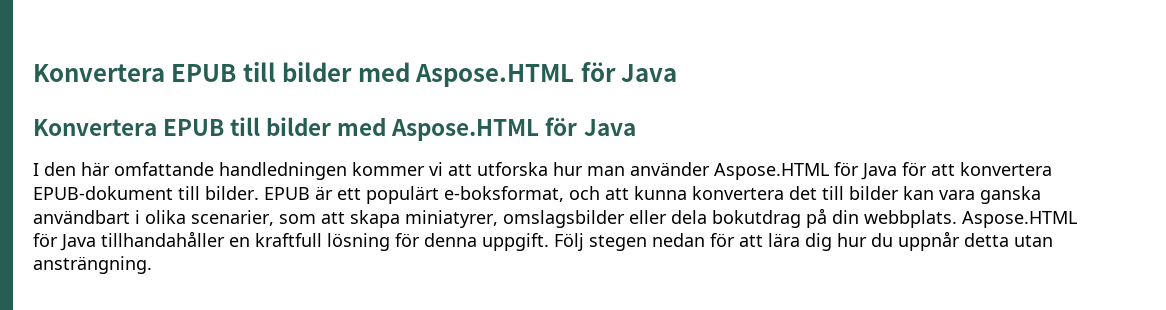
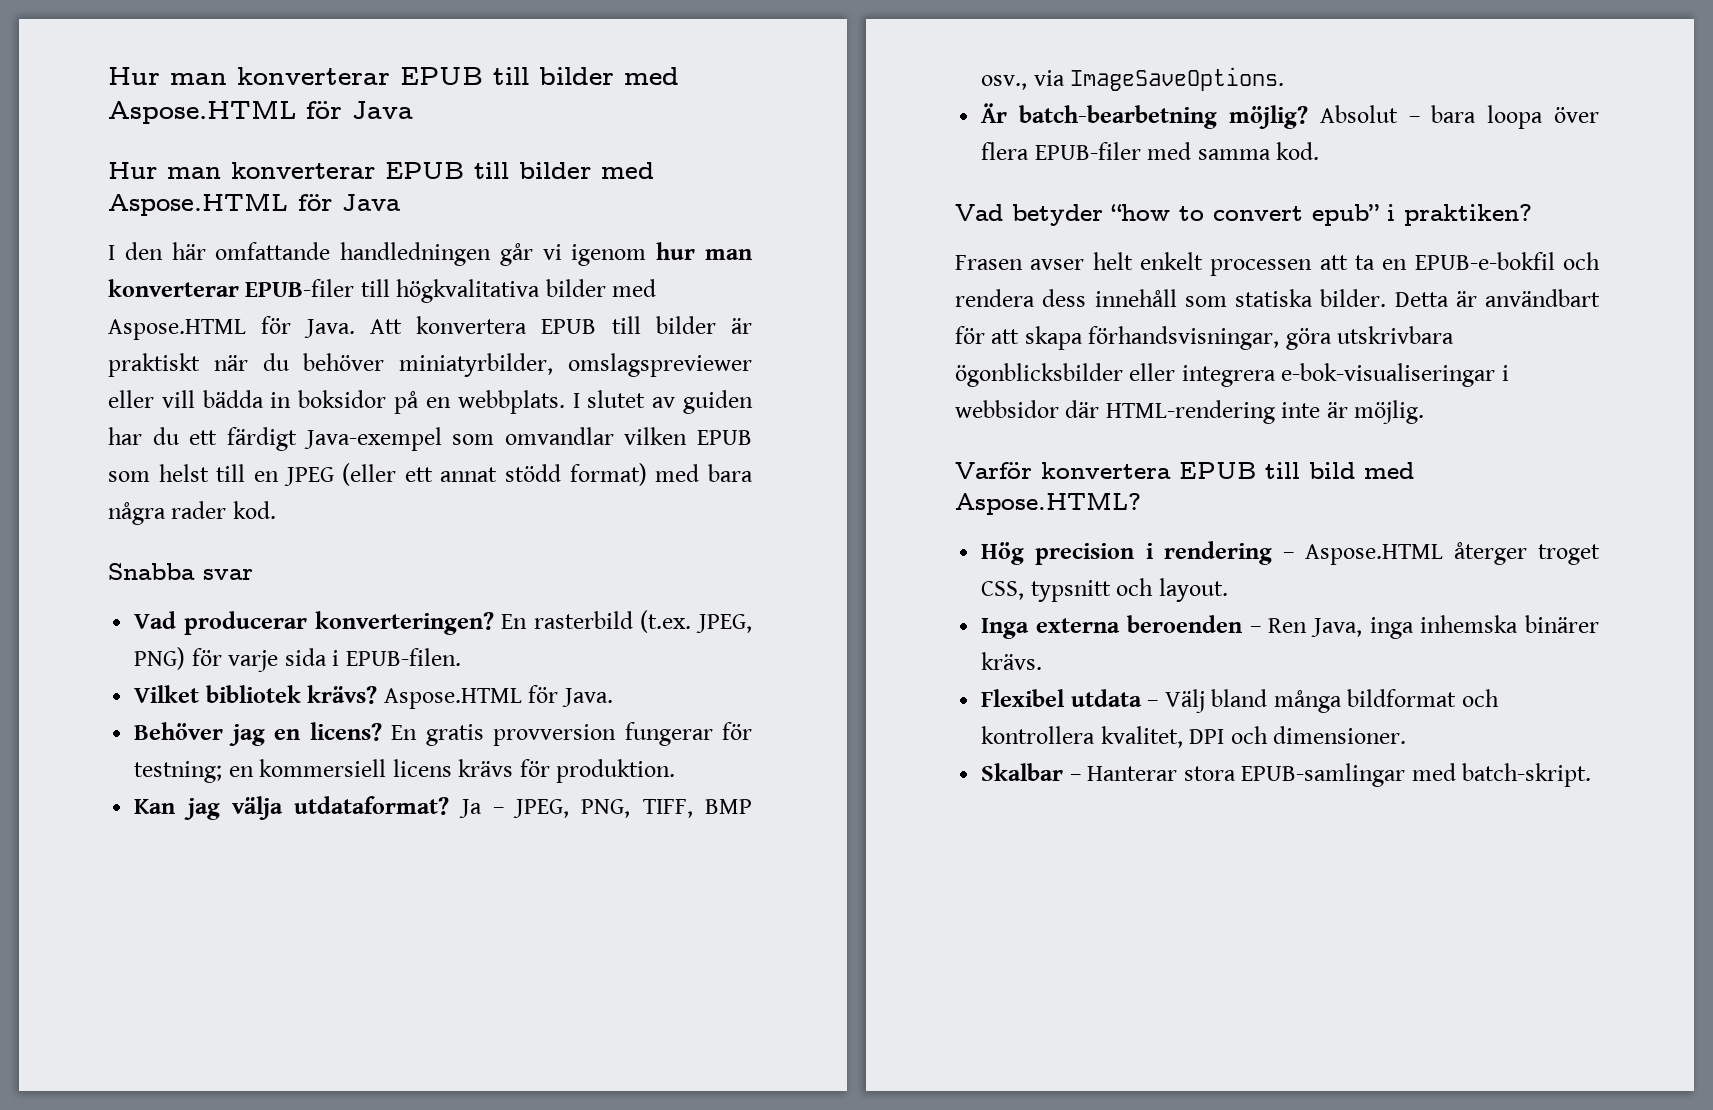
[33,62,678,87] [33,119,157,136] Konvertera EPUB till bilder med Aspose.HTML för Java // Konvertera -> [108,67,679,85] [108,100,413,124] [108,162,375,179] Hur man konverterar EPUB till bilder med Aspose.HTML för Java // Hur man konverterar
[352,162,1052,180] [33,186,1041,204] [33,208,1077,228] [33,231,1053,251] [33,256,152,274] kommer vi att utforska hur man använder Aspose.HTML för Java för att konvertera EPUB-dokument till bilder. EPUB är ett populärt e-boksformat, och att kunna konvertera det till bilder kan vara ganska användbart i olika scenarier, som att skapa miniatyrer, omslagsbilder eller dela bokutdrag på din webbplats. Aspose.HTML för Java tillhandahåller en kraftfull lösning för denna uppgift. Följ stegen nedan för att lära dig hur du uppnår detta utan ansträngning. -> [499,242,752,266] [108,279,657,303] [108,316,752,340] [108,353,752,377] [108,390,753,414] [108,427,752,451] [108,463,753,486] [108,501,276,525] [108,563,253,580] [134,610,753,635] [134,647,461,672] [134,685,613,709] [134,722,752,746] [134,759,676,783] [134,796,752,820] [981,67,1285,91] [981,103,1599,129] [981,142,1320,160] [955,204,1532,226] [955,252,1600,276] [955,289,1600,307] [955,326,1455,350] [955,363,1509,387] [955,400,1425,424] [955,462,1414,479] [955,492,1141,515] [981,541,1600,565] [981,578,1228,602] [981,615,1599,639] [981,652,1043,670] [981,689,1499,713] [981,726,1407,748] [981,763,1592,787] går vi igenom hur man konverterar EPUB‑filer till högkvalitativa bilder med Aspose.HTML för Java. Att konvertera EPUB till bilder är praktiskt när du behöver miniatyrbilder, omslagspreviewer eller vill bädda in boksidor på en webbplats. I slutet av guiden har du ett färdigt Java‑exempel som omvandlar vilken EPUB som helst till en JPEG (eller ett annat stödd format) med bara några rader kod. // Snabba svar // Vad producerar konverteringen? En rasterbild (t.ex. JPEG, PNG) för varje sida i EPUB‑filen. // Vilket bibliotek krävs? Aspose.HTML för Java. // Behöver jag en licens? En gratis provversion fungerar för testning; en kommersiell licens krävs för produktion. // Kan jag välja utdataformat? Ja – JPEG, PNG, TIFF, BMP osv., via ImageSaveOptions. // Är batch‑bearbetning möjlig? Absolut – bara loopa över flera EPUB‑filer med samma kod. // Vad betyder “how to convert epub” i praktiken? // Frasen avser helt enkelt processen att ta en EPUB‑e‑bokfil och rendera dess innehåll som statiska bilder. Detta är användbart för att skapa förhandsvisningar, göra utskrivbara ögonblicksbilder eller integrera e‑bok‑visualiseringar i webbsidor där HTML‑rendering inte är möjlig. // Varför konvertera EPUB till bild med Aspose.HTML? // Hög precision i rendering – Aspose.HTML återger troget CSS, typsnitt och layout. // Inga externa beroenden – Ren Java, inga inhemska binärer krävs. // Flexibel utdata – Välj bland många bildformat och kontrollera kvalitet, DPI och dimensioner. // Skalbar – Hanterar stora EPUB‑samlingar med batch‑skript.

